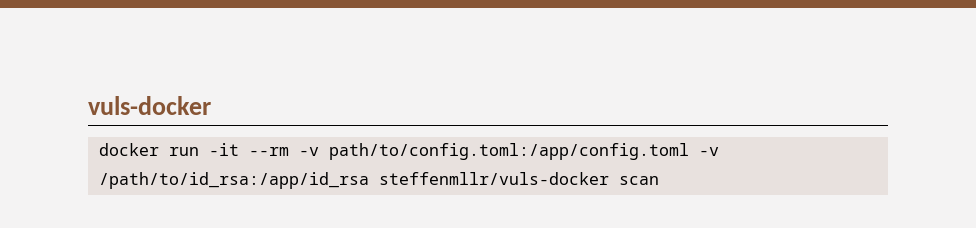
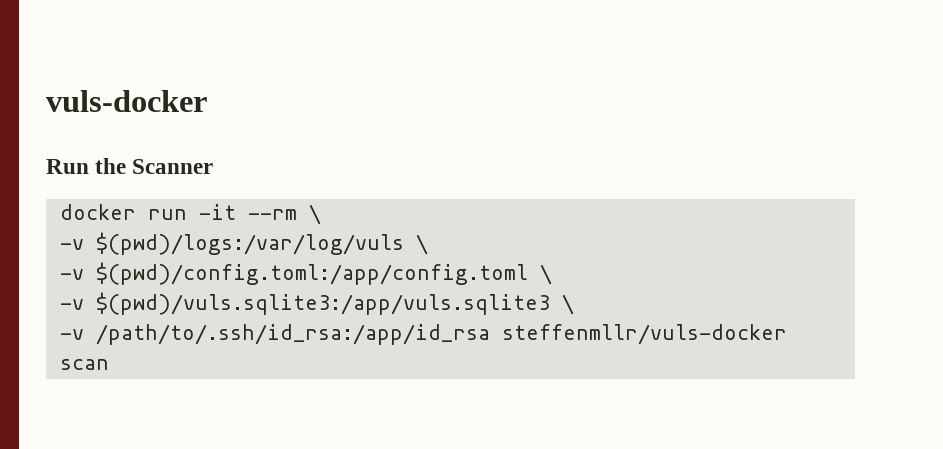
(211, 105) none -> [46,158,214,174] // Run the Scanner
[299,143,720,160] [99,172,370,189] -v path/to/config.toml:/app/config.toml -v /path/to/id_rsa:/app/id_rsa -> [308,204,321,225] [59,232,428,255] [59,262,552,285] [59,292,574,315] [59,324,490,345] \ // -v $(pwd)/logs:/var/log/vuls \ // -v $(pwd)/config.toml:/app/config.toml \ // -v $(pwd)/vuls.sqlite3:/app/vuls.sqlite3 \ // -v /path/to/.ssh/id_rsa:/app/id_rsa

